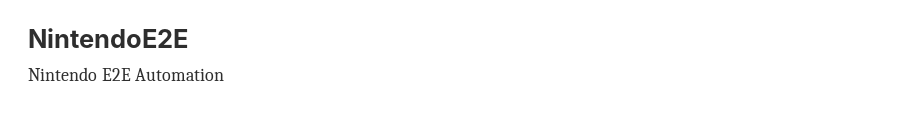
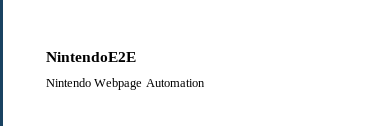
[101,68,131,81] E2E -> [94,78,143,90] Webpage

